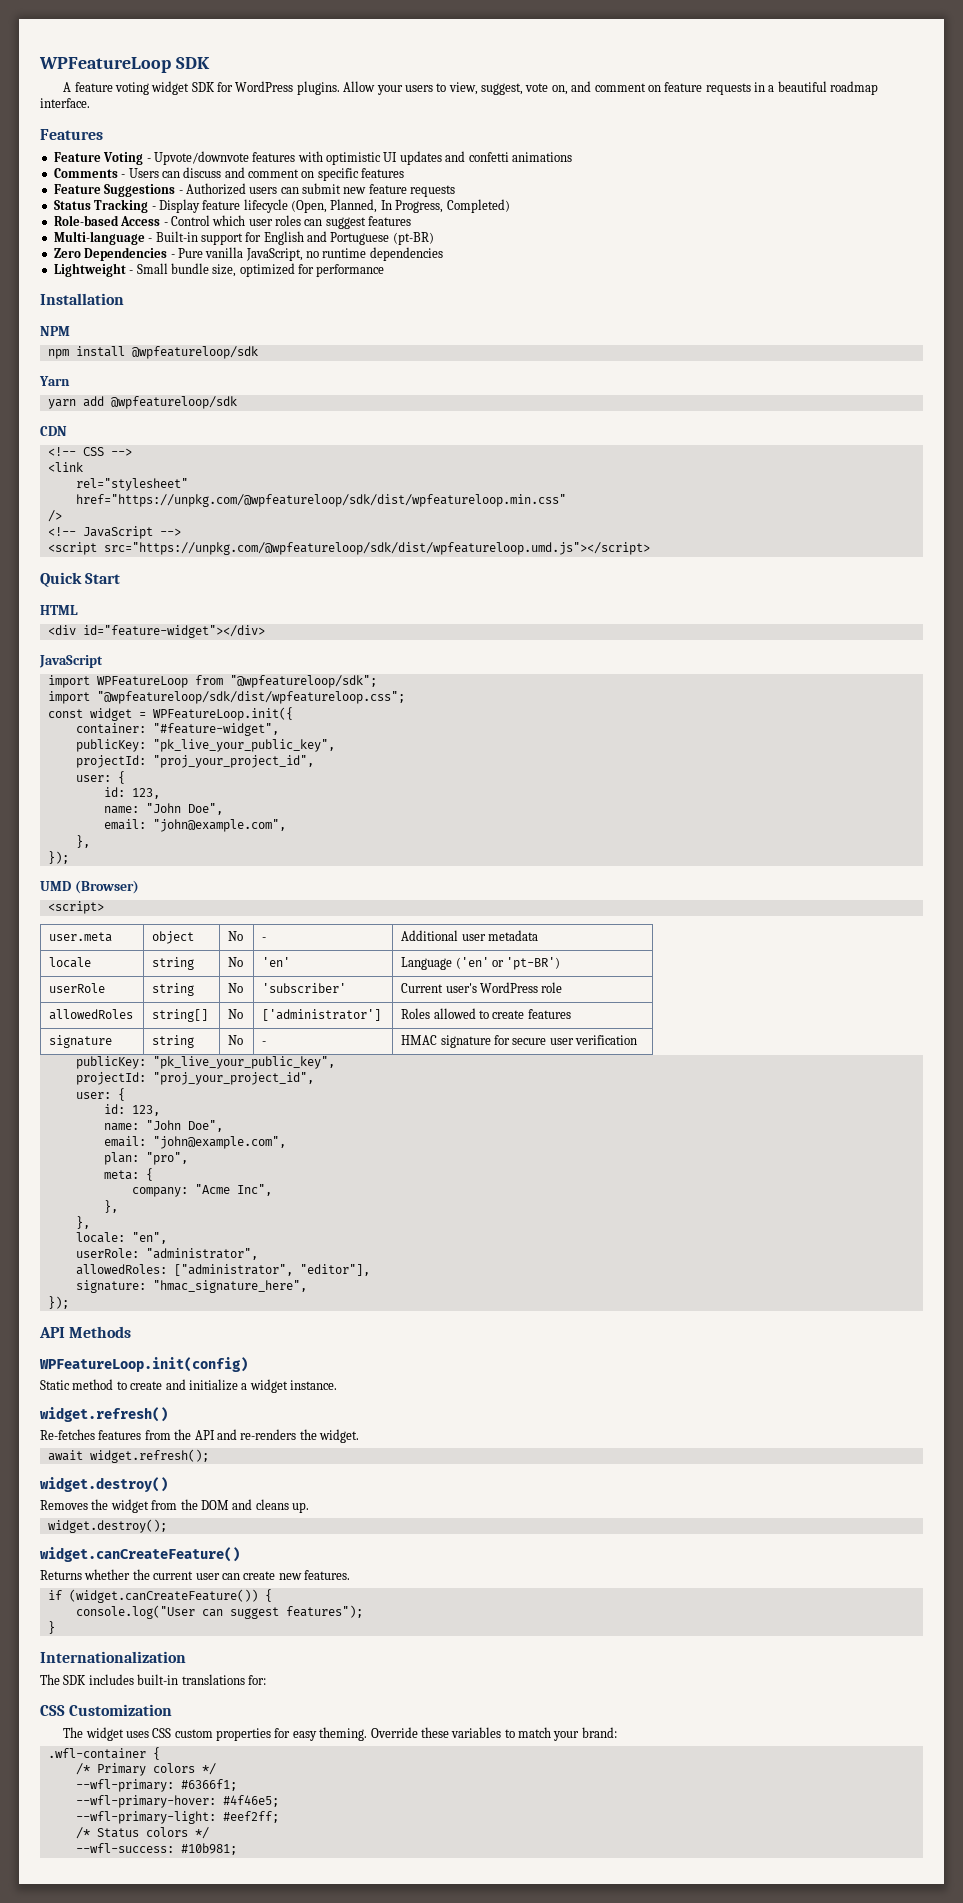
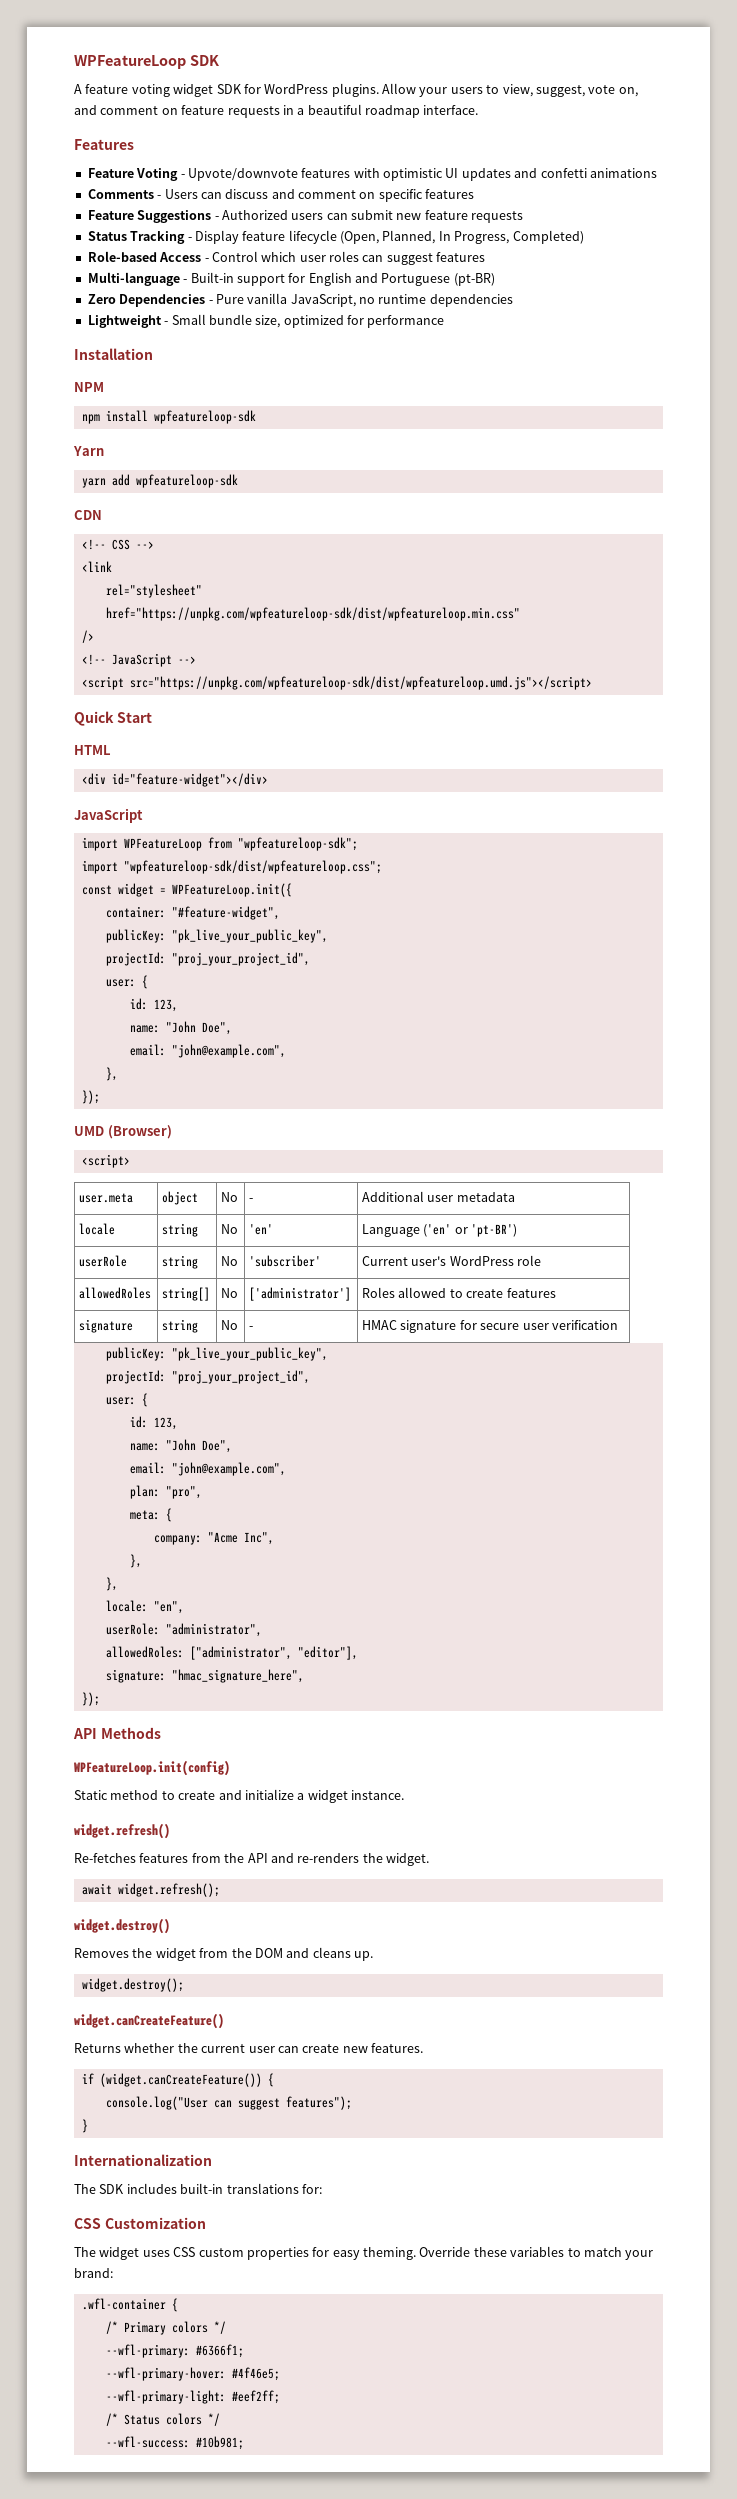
[131,346,258,359] @wpfeatureloop/sdk -> [153,410,256,424] wpfeatureloop-sdk
[110,396,237,409] @wpfeatureloop/sdk -> [135,474,238,488] wpfeatureloop-sdk
[75,494,566,507] href="https://unpkg.com/@wpfeatureloop/sdk/dist/wpfeatureloop.min.css" -> [105,607,520,621] href="https://unpkg.com/wpfeatureloop-sdk/dist/wpfeatureloop.min.css"
[103,542,650,555] src="https://unpkg.com/@wpfeatureloop/sdk/dist/wpfeatureloop.umd.js"></script> -> [129,676,592,690] src="https://unpkg.com/wpfeatureloop-sdk/dist/wpfeatureloop.umd.js"></script>
[229,675,377,688] [47,691,405,704] "@wpfeatureloop/sdk"; // import "@wpfeatureloop/sdk/dist/wpfeatureloop.css"; -> [237,837,358,851] [81,860,382,874] "wpfeatureloop-sdk"; // import "wpfeatureloop-sdk/dist/wpfeatureloop.css";

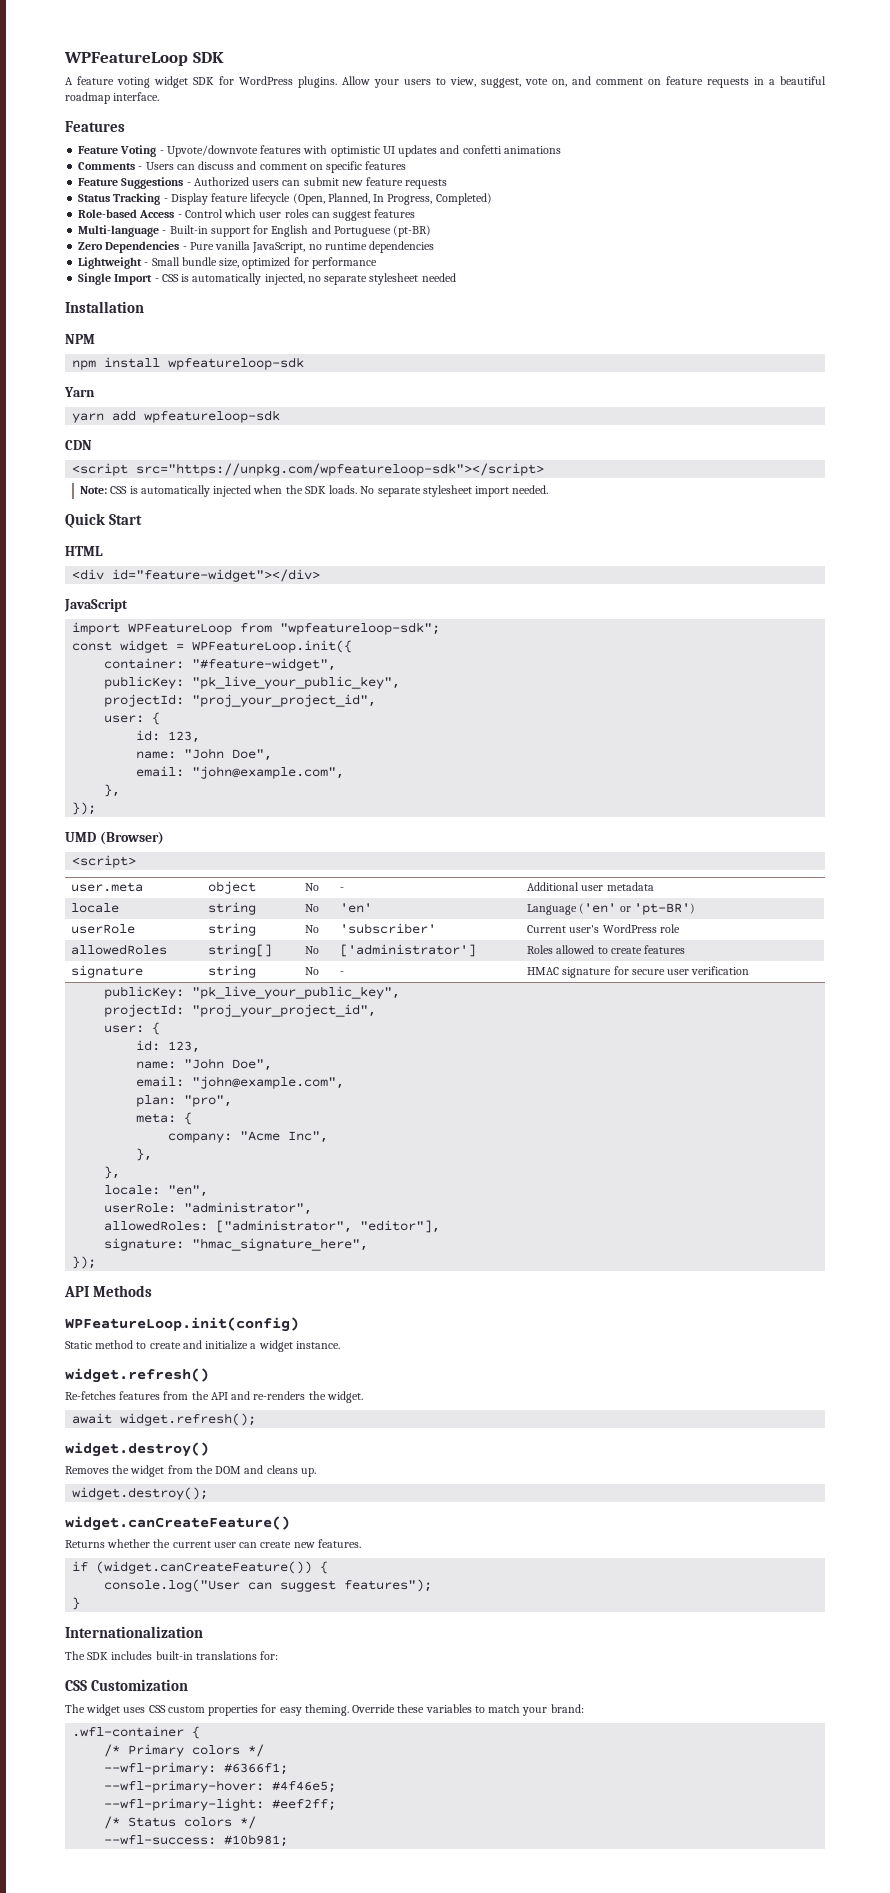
(445, 321) none -> [78,273,456,285] // Single Import - CSS is automatically injected, no separate stylesheet needed
[81,539,154,550] [81,561,112,572] [105,584,202,598] [105,607,520,621] [81,630,94,643] [81,653,196,667] [81,676,592,690] <!-- CSS --> // <link // rel="stylesheet" // href="https://unpkg.com/wpfeatureloop-sdk/dist/wpfeatureloop.min.css" // /> // <!-- JavaScript --> // <script src="https://unpkg.com/wpfeatureloop-sdk/dist/wpfeatureloop.umd.js"></script> -> [72,463,545,476] [80,485,549,497] <script src="https://unpkg.com/wpfeatureloop-sdk"></script> // Note: CSS is automatically injected when the SDK loads. No separate stylesheet import needed.
[81,860,382,874] // import "wpfeatureloop-sdk/dist/wpfeatureloop.css"; -> (441, 628) none

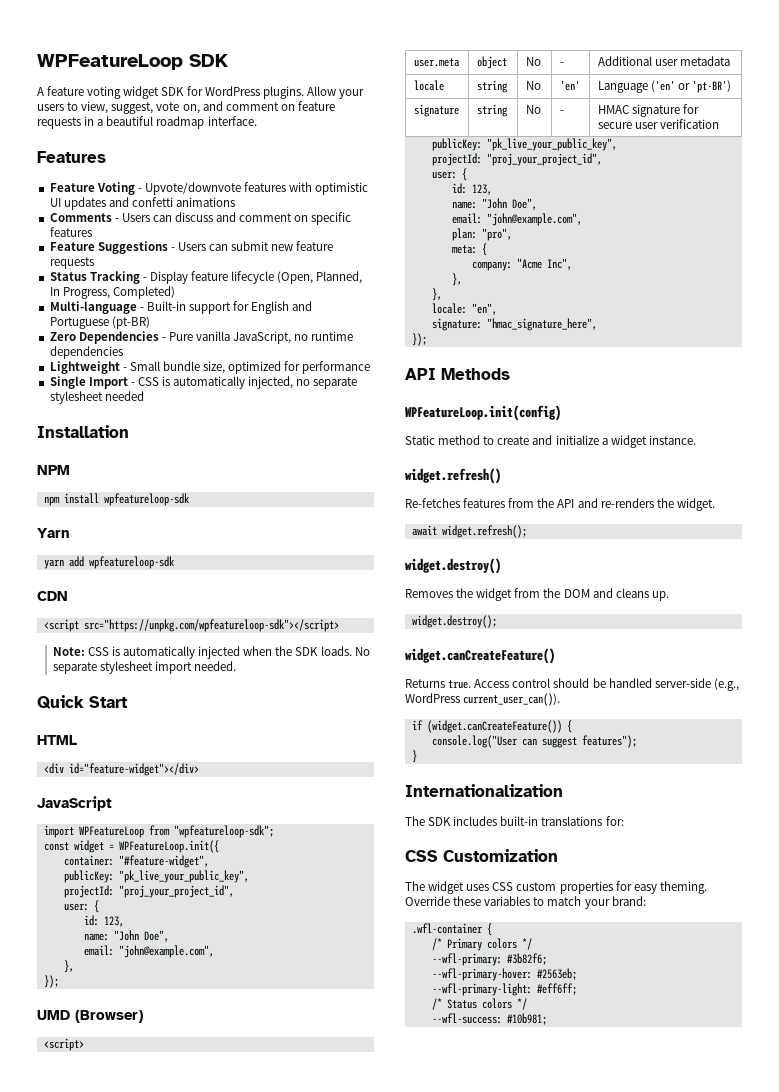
[193,177,280,187] Authorized users -> [177,242,206,251] Users
[78,209,416,221] // Role-based Access - Control which user roles can suggest features -> (175, 292) none
[71,924,136,934] [208,923,257,936] [305,925,320,933] [340,923,437,934] [527,924,680,933] [71,944,168,955] [208,944,273,957] [305,946,320,954] [340,944,477,957] [527,945,686,954] // userRole | string | No | 'subscriber' | Current user's WordPress role // allowedRoles | string[] | No | ['administrator'] | Roles allowed to create features -> (732, 86) none
[104,1202,313,1215] [104,1220,441,1233] // userRole: "administrator", // allowedRoles: ["administrator", "editor"], -> (497, 309) none
[107,1539,361,1548] whether the current user can create new features. -> [448,678,739,691] [405,693,561,706] true. Access control should be handled server-side (e.g., WordPress current_user_can()).
[224,1763,289,1775] #6366f1; -> [506,953,547,965] #3b82f6;
[272,1781,337,1793] #4f46e5; -> [536,968,577,980] #2563eb;
[272,1799,337,1811] #eef2ff; -> [536,983,577,995] #eff6ff;

